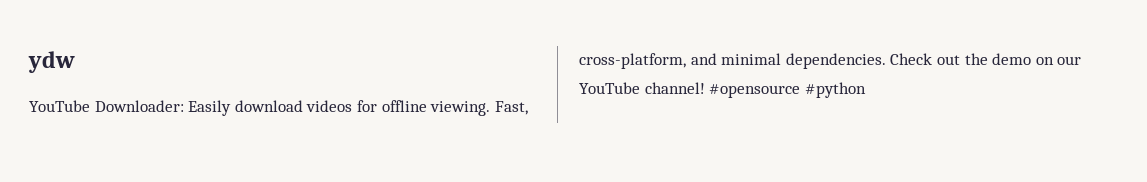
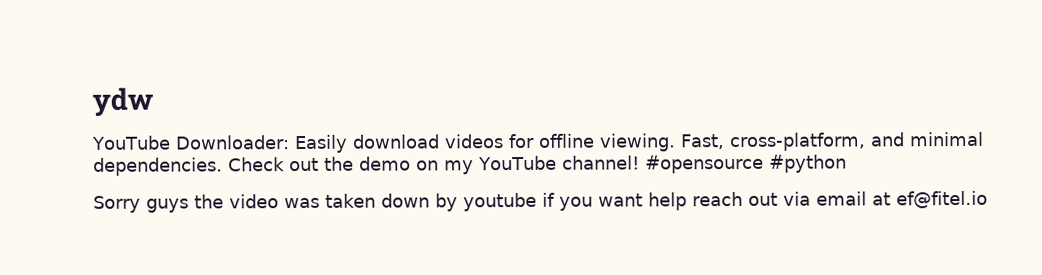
[1057,56,1082,65] our -> [444,160,474,175] my
(866, 90) none -> [93,190,988,213] // Sorry guys the video was taken down by youtube if you want help reach out via email at ef@fitel.io

